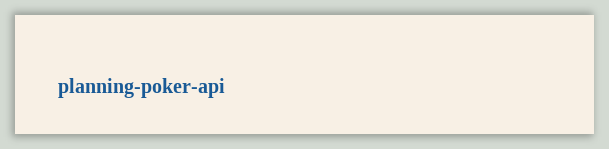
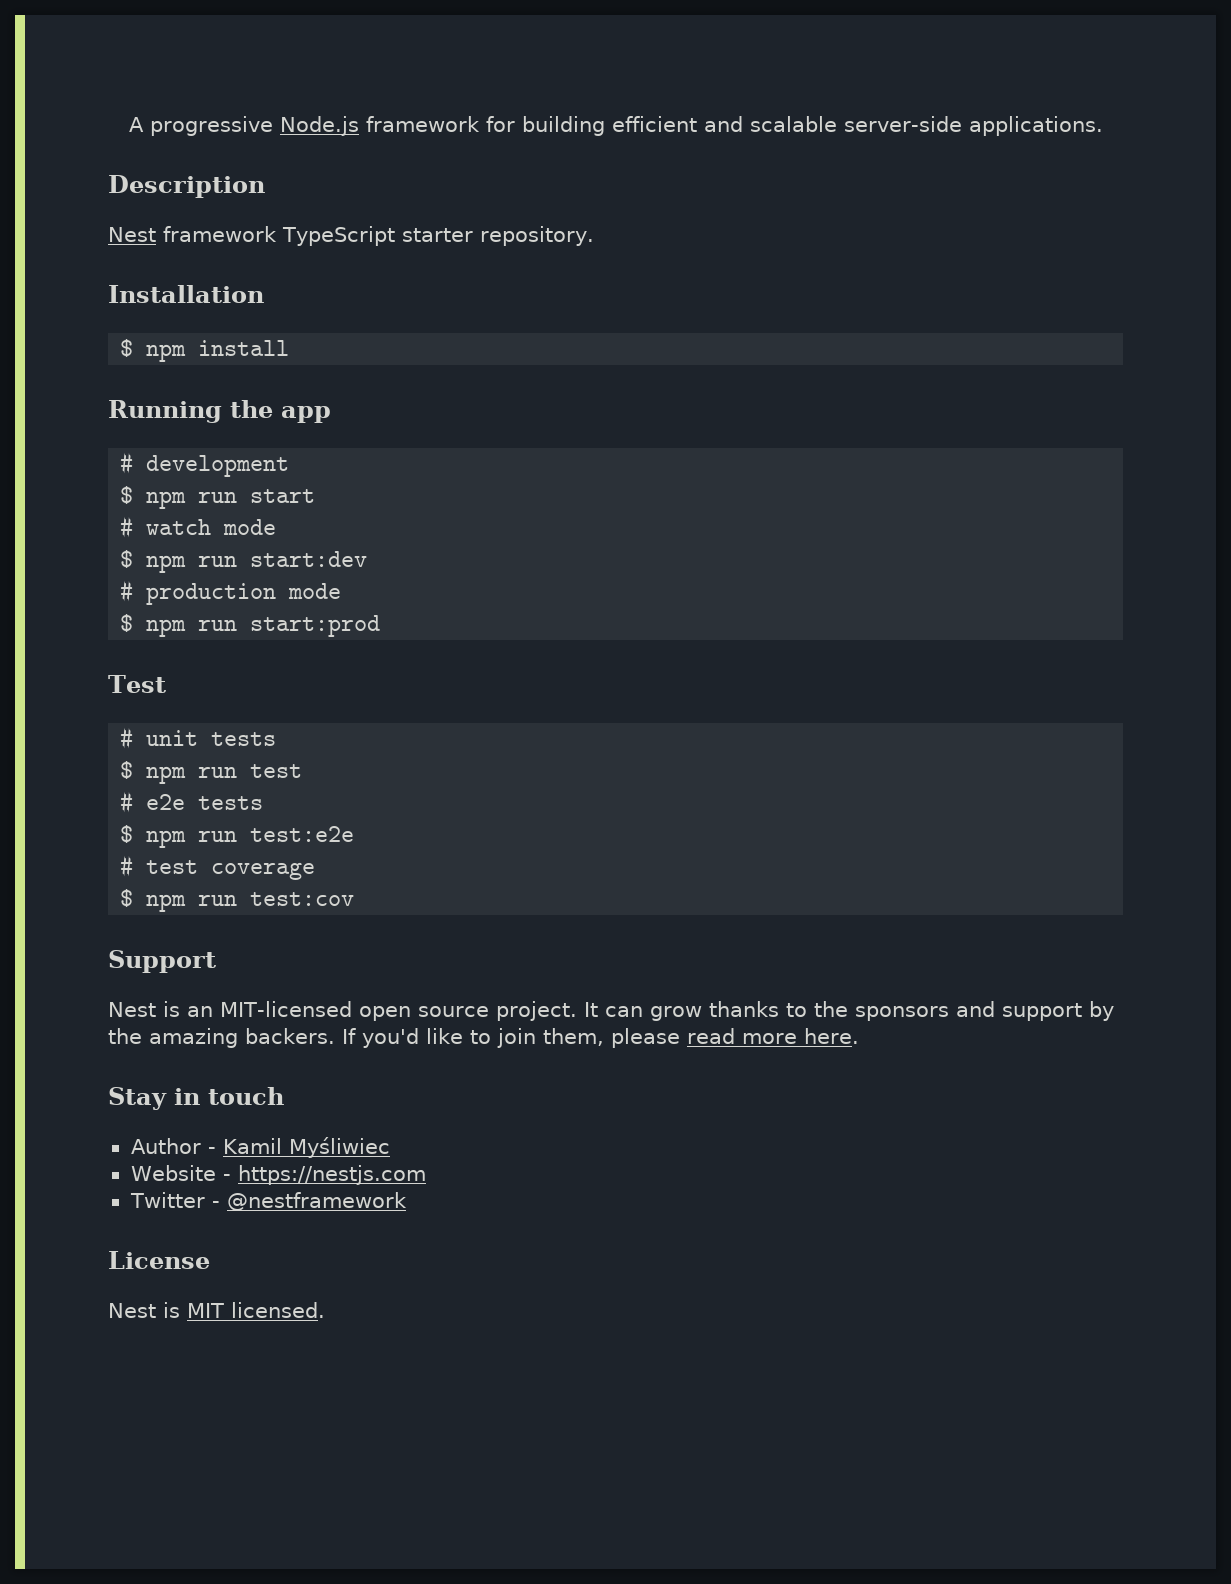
[58,78,225,98] planning-poker-api -> [128,116,1103,136] [108,175,265,198] [108,226,594,246] [108,285,264,303] [120,339,290,362] [108,400,331,423] [120,452,290,477] [120,486,316,509] [120,516,277,538] [120,550,368,573] [120,580,342,605] [120,614,381,637] [108,675,166,693] [120,727,277,749] [120,761,303,784] [120,791,264,813] [120,825,355,848] [120,855,316,880] [120,889,355,912] [108,950,216,973] [108,1001,1114,1021] [108,1028,859,1048] [108,1087,284,1110] [130,1137,390,1158] [130,1165,426,1185] [129,1192,407,1211] [108,1251,210,1269] [108,1302,325,1318] A progressive Node.js framework for building efficient and scalable server-side applications. // Description // Nest framework TypeScript starter repository. // Installation // $ npm install // Running the app // # development // $ npm run start // # watch mode // $ npm run start:dev // # production mode // $ npm run start:prod // Test // # unit tests // $ npm run test // # e2e tests // $ npm run test:e2e // # test coverage // $ npm run test:cov // Support // Nest is an MIT-licensed open source project. It can grow thanks to the sponsors and support by the amazing backers. If you'd like to join them, please read more here. // Stay in touch // Author - Kamil Myśliwiec // Website - https://nestjs.com // Twitter - @nestframework // License // Nest is MIT licensed.

